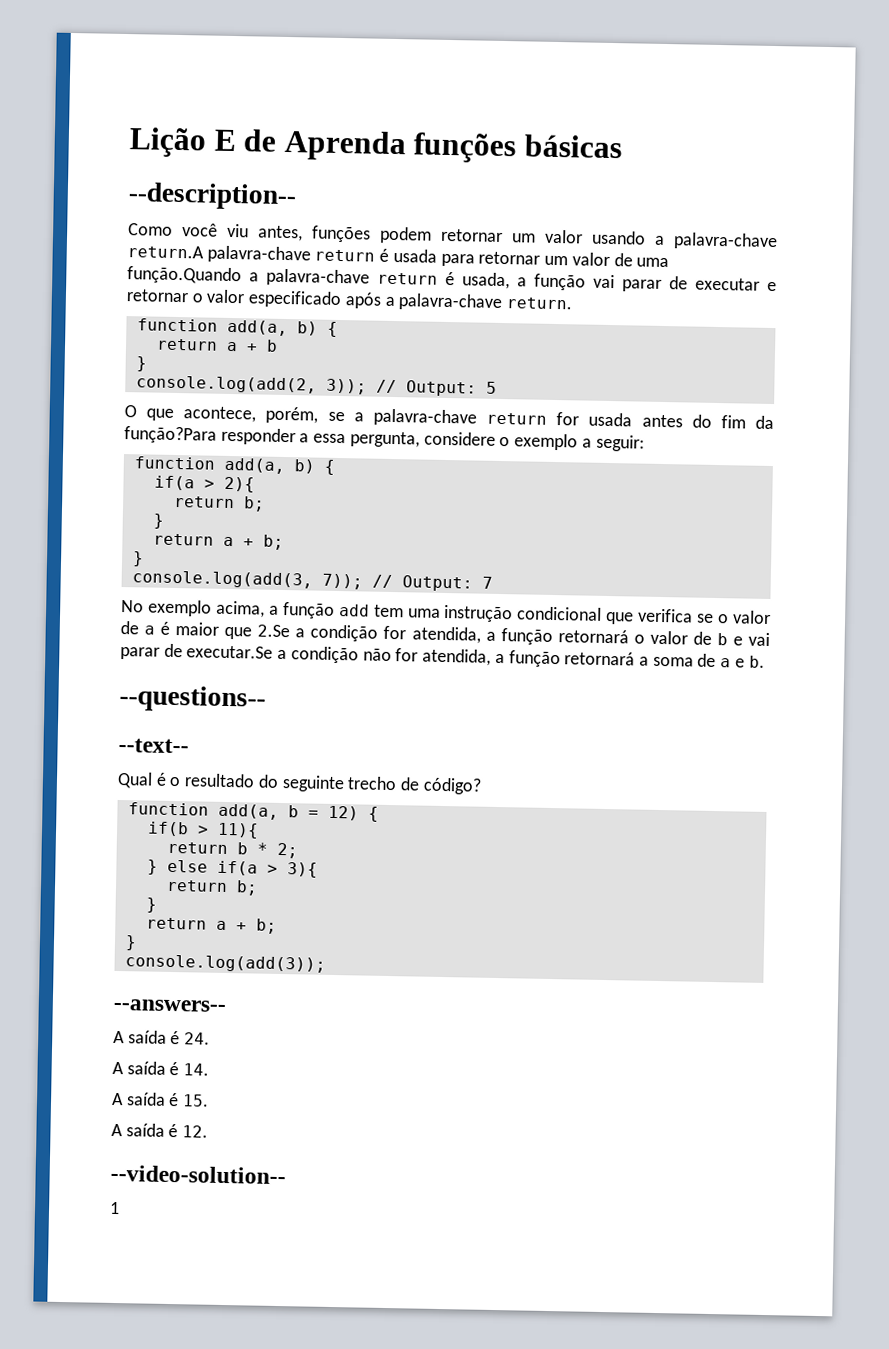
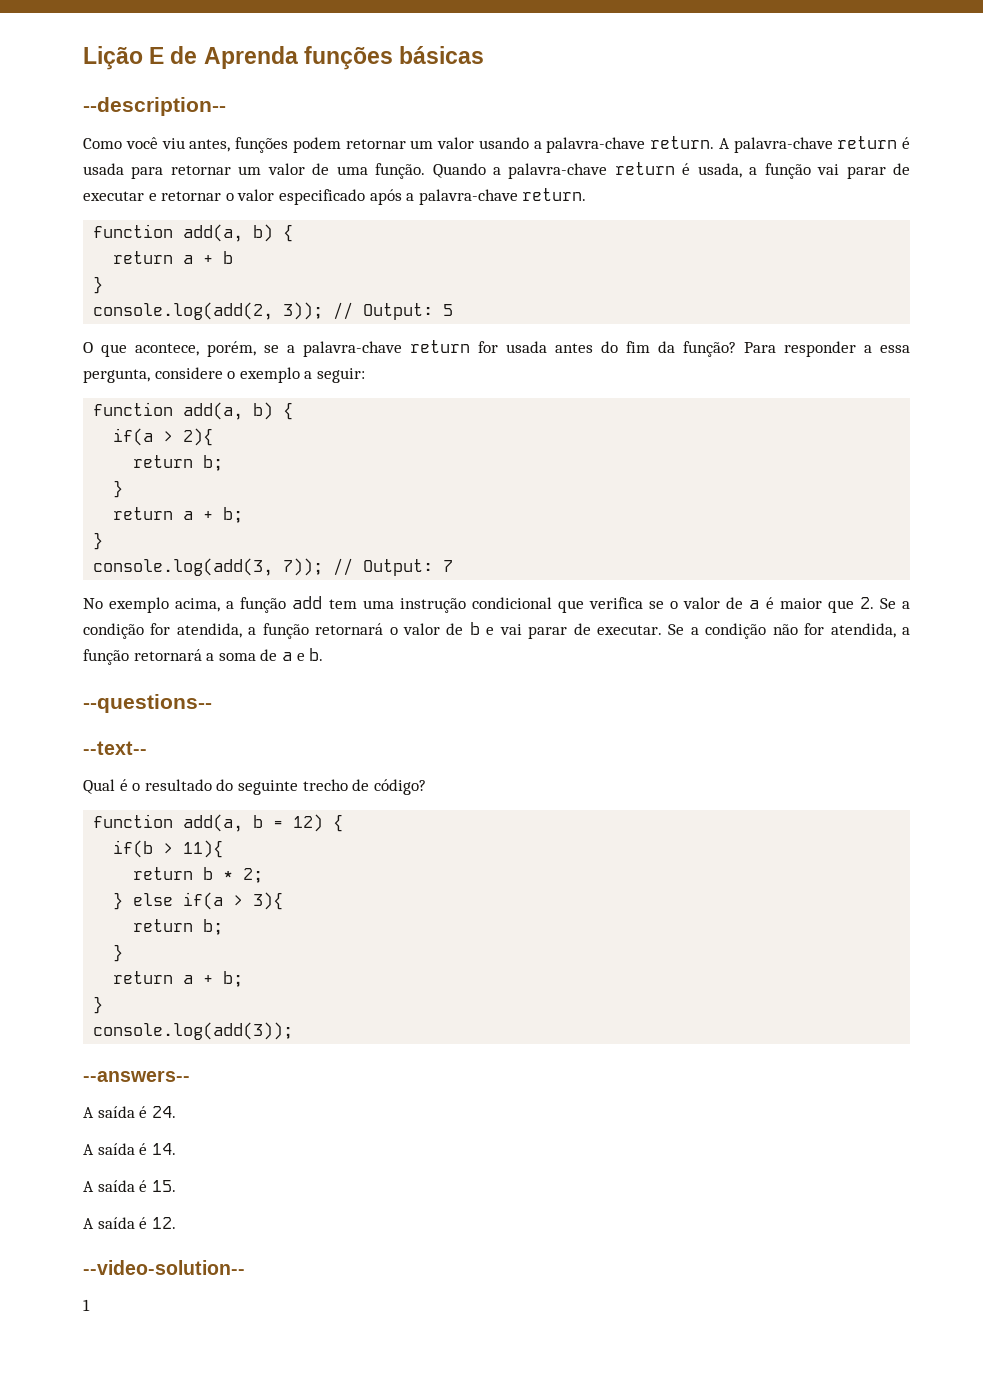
[127,245,204,259] return.A -> [650,136,730,149] return. A
[127,266,242,285] função.Quando -> [375,163,486,179] função. Quando
[124,426,217,444] função?Para -> [683,341,776,357] função? Para
[257,624,291,638] 2.Se -> [859,597,896,609] 2. Se
[186,645,274,659] executar.Se -> [597,624,685,635] executar. Se

